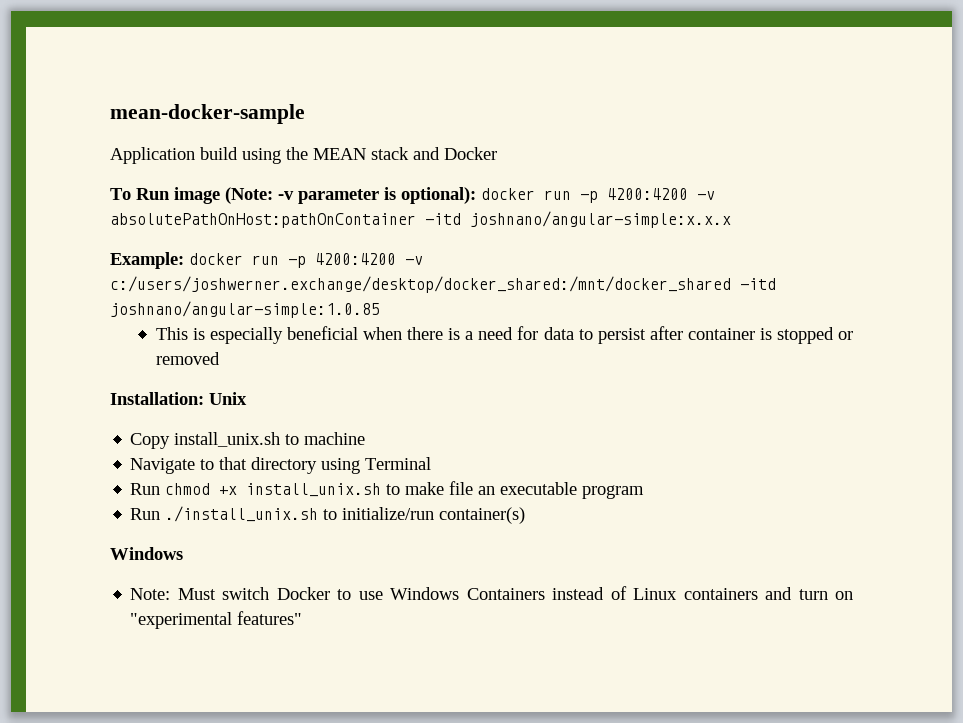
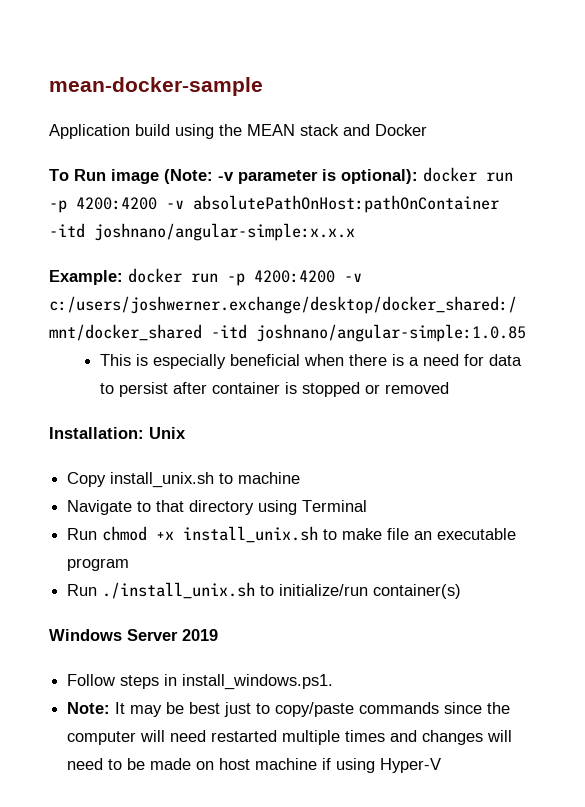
[130,586,854,600] [130,611,303,629] // Note: Must switch Docker to use Windows Containers instead of Linux containers and turn on "experimental features" -> [127,629,218,641] [67,674,334,690] [67,702,511,717] [67,730,513,745] [67,758,442,773] Server 2019 // Follow steps in install_windows.ps1. // Note: It may be best just to copy/paste commands since the computer will need restarted multiple times and changes will need to be made on host machine if using Hyper-V

